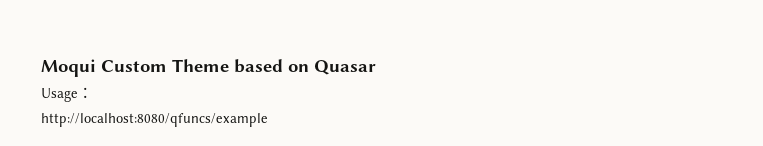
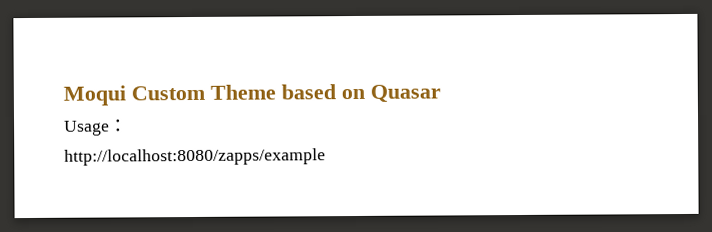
[41,113,268,127] http://localhost:8080/qfuncs/example -> [64,148,326,166] http://localhost:8080/zapps/example

